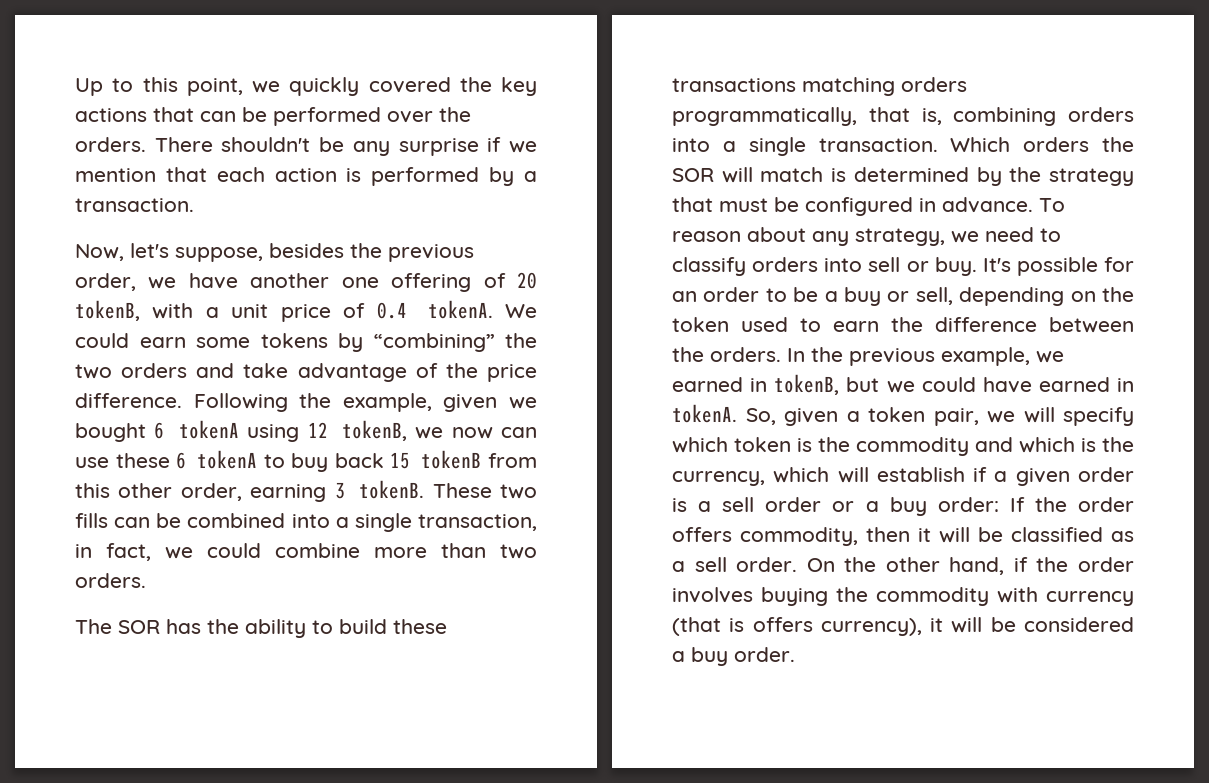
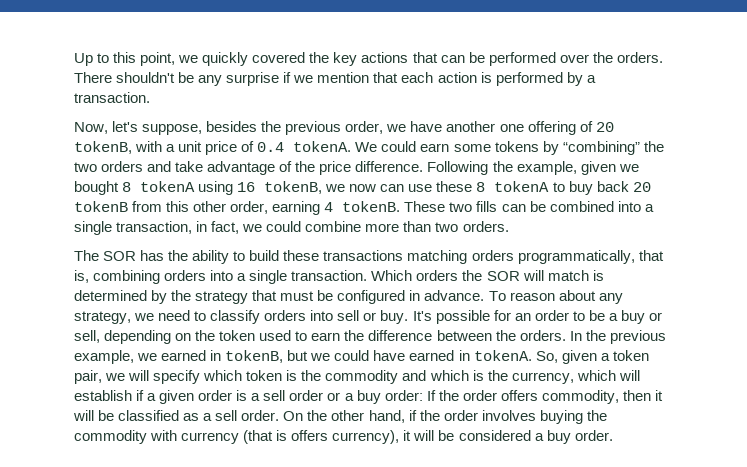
[154,422,165,439] 6 -> [122,182,132,192] 8
[307,422,328,438] 12 -> [237,182,256,192] 16
[176,452,187,469] 6 -> [476,182,486,192] 8
[390,452,411,469] 15 -> [632,182,651,192] 20
[334,482,345,499] 3 -> [324,202,334,212] 4

